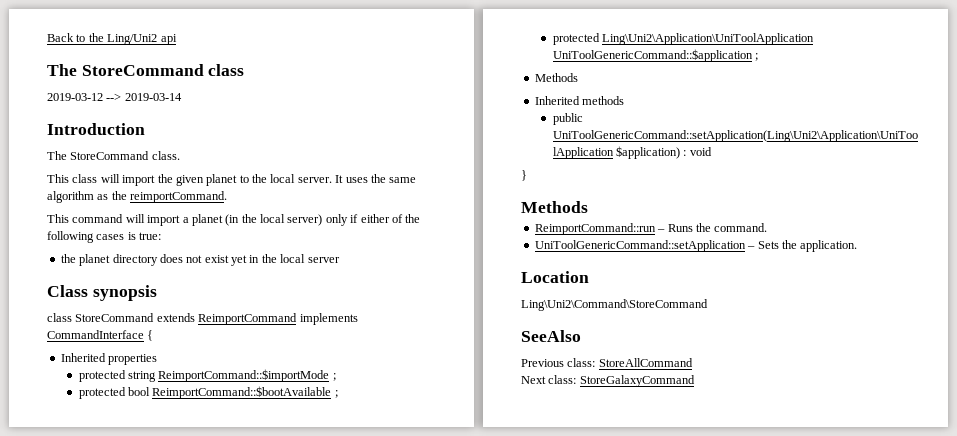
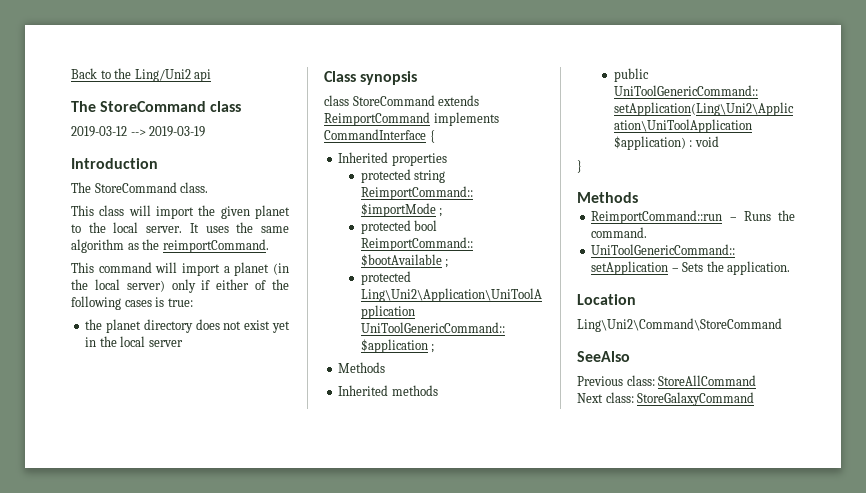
[124,93,182,101] 2019-03-14 -> [149,126,206,137] 2019-03-19

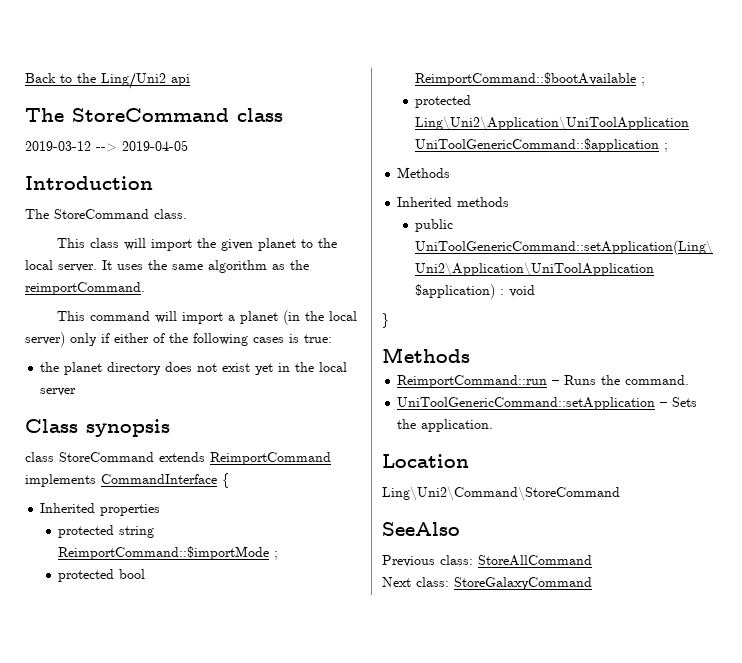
[149,126,206,137] 2019-03-19 -> [122,140,188,151] 2019-04-05

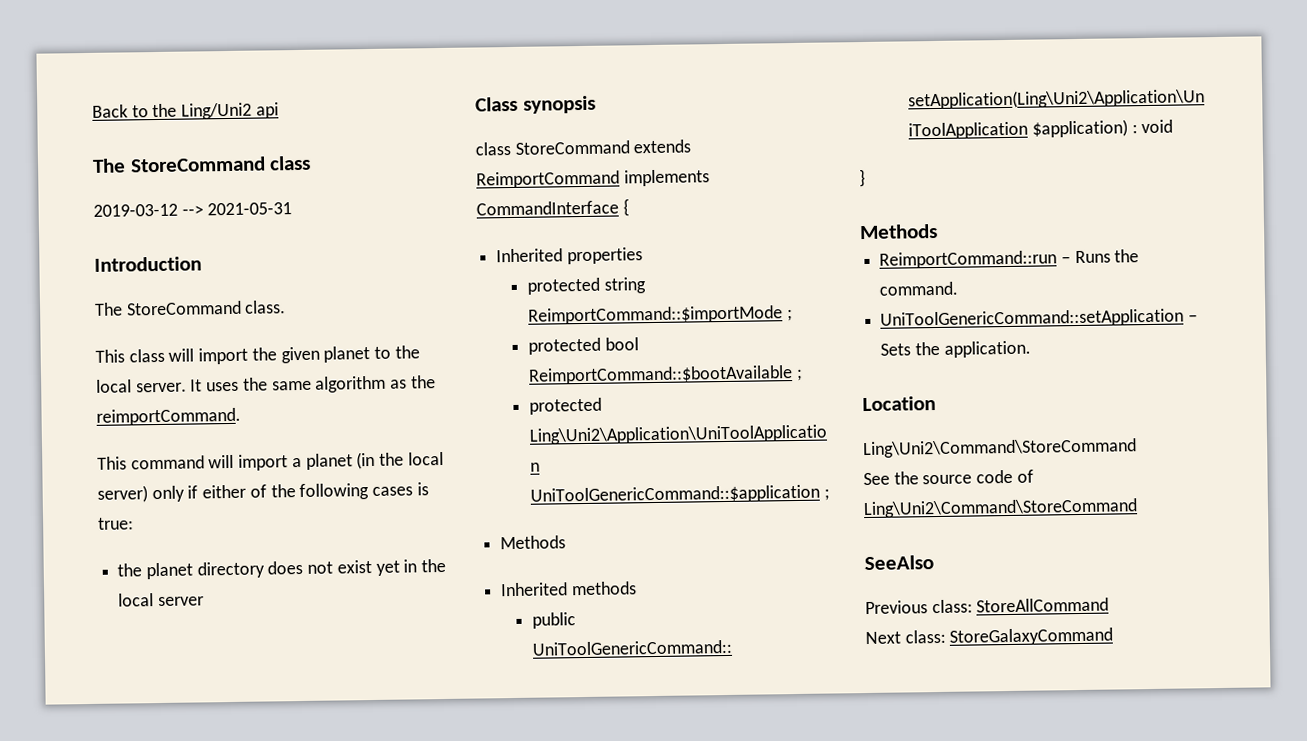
[122,140,188,151] 2019-04-05 -> [207,202,293,216] 2021-05-31
(620, 493) none -> [863,469,1034,486] [863,498,1138,519] // See the source code of Ling\Uni2\Command\StoreCommand

